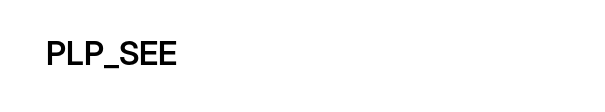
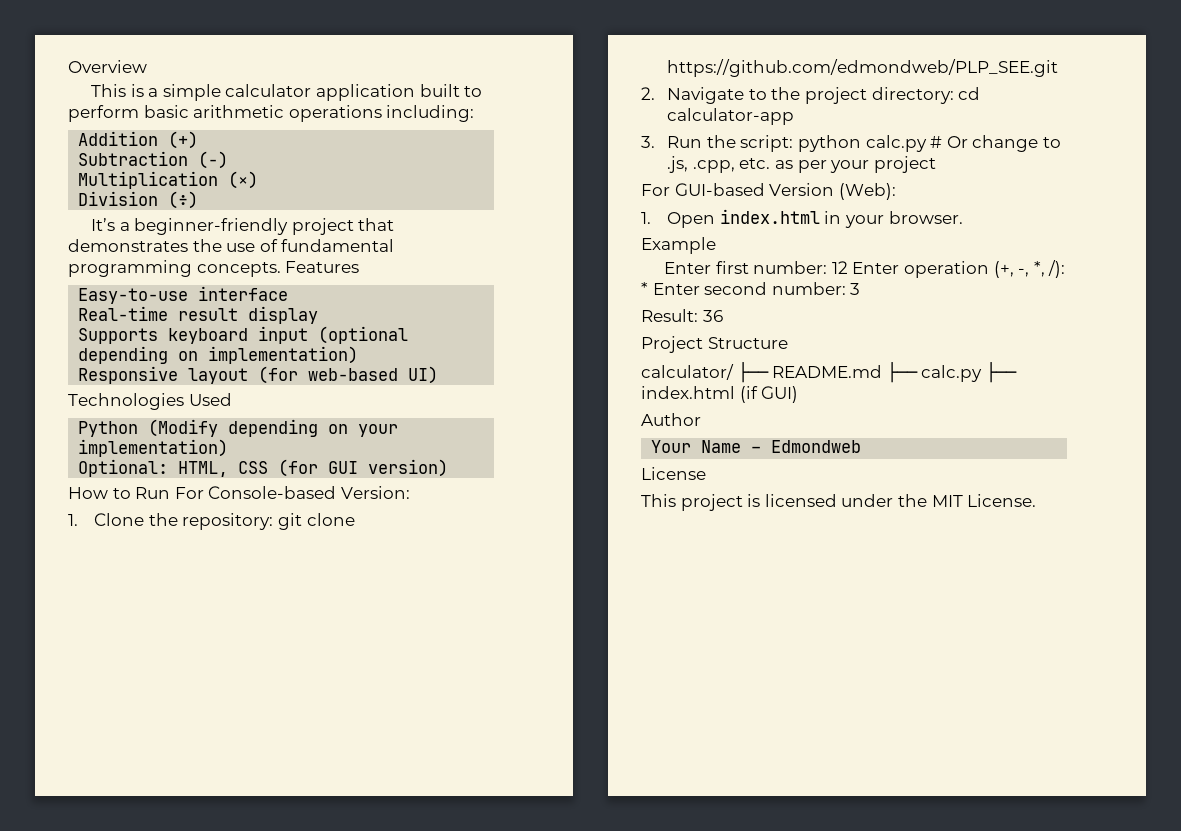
[46,41,177,69] PLP_SEE -> [68,60,147,73] [91,84,483,101] [68,105,475,122] [78,131,199,149] [78,151,229,169] [78,171,259,189] [78,191,199,209] [91,218,395,235] [68,239,395,252] [68,260,360,277] [78,286,289,304] [78,306,319,324] [78,326,409,344] [78,346,359,364] [78,366,439,384] [68,393,232,410] [78,419,399,437] [78,439,229,457] [78,459,449,477] [68,486,410,499] [68,513,355,530] [667,59,1059,77] [641,87,981,104] [667,108,795,125] [641,135,1061,152] [667,156,936,173] [641,183,896,200] [641,209,963,228] [641,237,716,254] [664,260,1066,278] [641,282,861,295] [641,309,723,322] [641,336,788,353] [641,362,1017,383] [641,386,799,403] [641,413,701,426] [651,440,862,453] [641,467,706,480] [641,494,1037,511] Overview // This is a simple calculator application built to perform basic arithmetic operations including: // Addition (+) // Subtraction (−) // Multiplication (×) // Division (÷) // It’s a beginner-friendly project that demonstrates the use of fundamental programming concepts. Features // Easy-to-use interface // Real-time result display // Supports keyboard input (optional depending on implementation) // Responsive layout (for web-based UI) // Technologies Used // Python (Modify depending on your implementation) // Optional: HTML, CSS (for GUI version) // How to Run For Console-based Version: // 1. Clone the repository: git clone https://github.com/edmondweb/PLP_SEE.git // 2. Navigate to the project directory: cd calculator-app // 3. Run the script: python calc.py # Or change to .js, .cpp, etc. as per your project // For GUI-based Version (Web): // 1. Open index.html in your browser. // Example // Enter first number: 12 Enter operation (+, -, *, /): * Enter second number: 3 // Result: 36 // Project Structure // calculator/ ├── README.md ├── calc.py ├── index.html (if GUI) // Author // Your Name – Edmondweb // License // This project is licensed under the MIT License.

